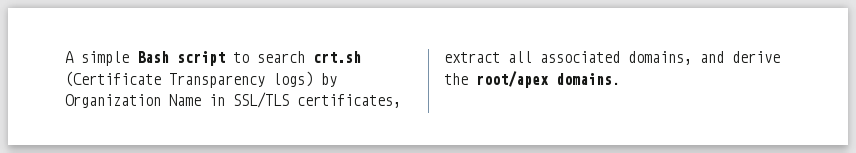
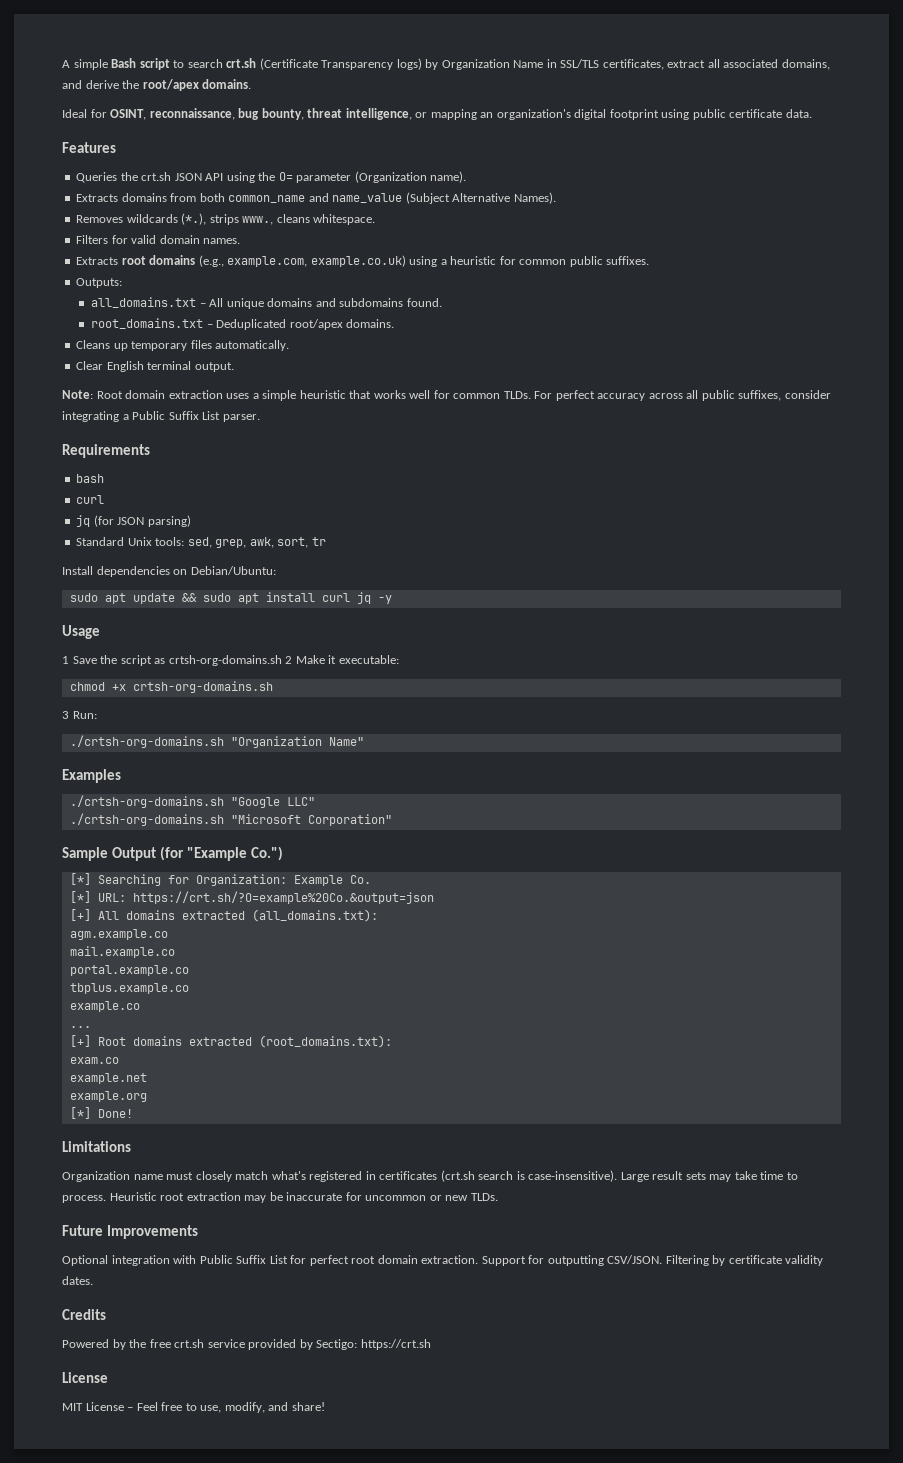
(620, 79) none -> [62,108,812,120] [62,142,116,153] [76,171,467,183] [76,192,556,204] [76,213,376,225] [76,235,241,244] [76,255,650,267] [76,278,123,288] [91,297,442,309] [91,318,395,330] [76,340,290,351] [76,361,234,372] [62,390,831,401] [62,411,260,422] [62,444,150,458] [76,474,105,483] [76,495,105,504] [76,515,191,527] [76,537,326,548] [62,566,276,577] [69,592,392,604] [62,625,100,639] [62,655,399,666] [69,681,273,693] [62,711,97,719] [69,735,364,748] [62,769,121,783] [69,795,315,808] [69,813,392,826] [62,846,284,861] [69,873,371,886] [69,891,434,904] [69,909,378,922] [69,929,168,940] [69,946,175,958] [69,965,189,976] [69,983,189,994] [69,1001,140,1012] [69,1026,91,1028] [69,1035,392,1048] [69,1057,119,1064] [69,1073,147,1084] [69,1091,147,1102] [69,1107,133,1119] [62,1141,131,1152] [62,1170,798,1182] [62,1192,498,1203] [62,1225,199,1239] [62,1255,824,1266] [62,1276,93,1285] [62,1309,106,1320] [62,1339,431,1350] [62,1372,108,1383] [62,1402,325,1413] // Ideal for OSINT, reconnaissance, bug bounty, threat intelligence, or mapping an organization's digital footprint using public certificate data. // Features // Queries the crt.sh JSON API using the O= parameter (Organization name). // Extracts domains from both common_name and name_value (Subject Alternative Names). // Removes wildcards (*.), strips www., cleans whitespace. // Filters for valid domain names. // Extracts root domains (e.g., example.com, example.co.uk) using a heuristic for common public suffixes. // Outputs: // all_domains.txt – All unique domains and subdomains found. // root_domains.txt – Deduplicated root/apex domains. // Cleans up temporary files automatically. // Clear English terminal output. // Note: Root domain extraction uses a simple heuristic that works well for common TLDs. For perfect accuracy across all public suffixes, consider integrating a Public Suffix List parser. // Requirements // bash // curl // jq (for JSON parsing) // Standard Unix tools: sed, grep, awk, sort, tr // Install dependencies on Debian/Ubuntu: // sudo apt update && sudo apt install curl jq -y // Usage // 1 Save the script as crtsh-org-domains.sh 2 Make it executable: // chmod +x crtsh-org-domains.sh // 3 Run: // ./crtsh-org-domains.sh "Organization Name" // Examples // ./crtsh-org-domains.sh "Google LLC" // ./crtsh-org-domains.sh "Microsoft Corporation" // Sample Output (for "Example Co.") // [*] Searching for Organization: Example Co. // [*] URL: https://crt.sh/?O=example%20Co.&output=json // [+] All domains extracted (all_domains.txt): // agm.example.co // mail.example.co // portal.example.co // tbplus.example.co // example.co // ... // [+] Root domains extracted (root_domains.txt): // exam.co // example.net // example.org // [*] Done! // Limitations // Organization name must closely match what's registered in certificates (crt.sh search is case-insensitive). Large result sets may take time to process. Heuristic root extraction may be inaccurate for uncommon or new TLDs. // Future Improvements // Optional integration with Public Suffix List for perfect root domain extraction. Support for outputting CSV/JSON. Filtering by certificate validity dates. // Credits // Powered by the free crt.sh service provided by Sectigo: https://crt.sh // License // MIT License – Feel free to use, modify, and share!

